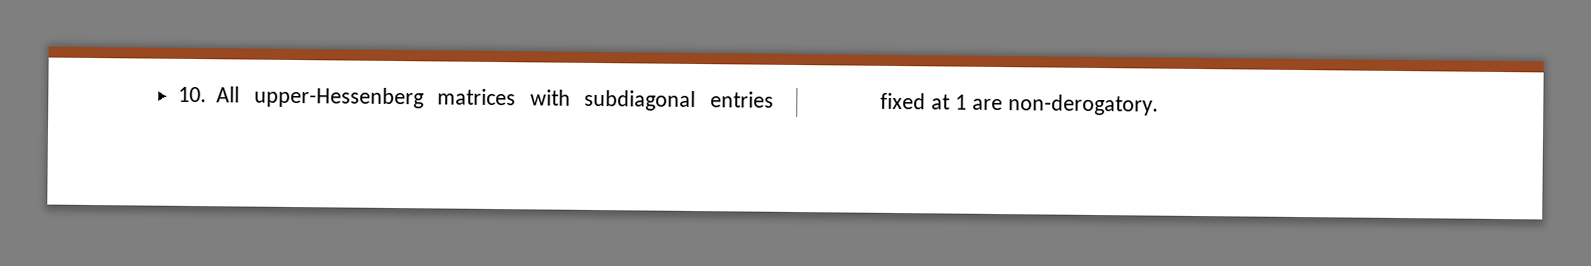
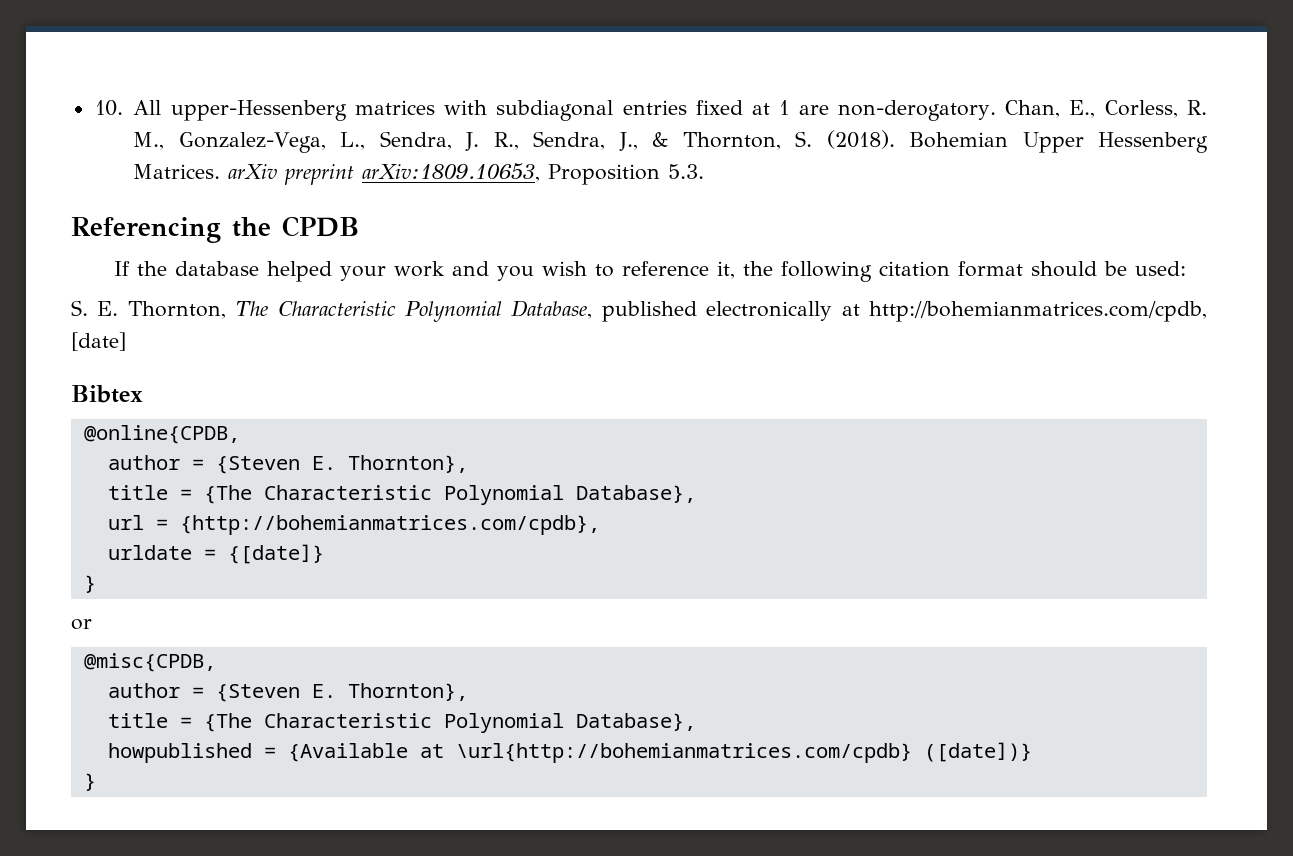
(1159, 105) none -> [1005,100,1207,118] [133,130,1208,153] [133,163,705,185] [71,216,360,243] [113,261,1186,282] [71,300,1207,322] [71,332,126,351] [71,385,143,403] [83,425,240,444] [107,455,468,474] [107,485,696,505] [107,515,600,535] [107,544,324,564] [83,575,96,593] [71,619,92,630] [83,653,216,672] [107,683,468,702] [107,713,696,733] [107,742,1032,763] [83,773,96,791] Chan, E., Corless, R. M., Gonzalez-Vega, L., Sendra, J. R., Sendra, J., & Thornton, S. (2018). Bohemian Upper Hessenberg Matrices. arXiv preprint arXiv:1809.10653, Proposition 5.3. // Referencing the CPDB // If the database helped your work and you wish to reference it, the following citation format should be used: // S. E. Thornton, The Characteristic Polynomial Database, published electronically at http://bohemianmatrices.com/cpdb, [date] // Bibtex // @online{CPDB, // author = {Steven E. Thornton}, // title = {The Characteristic Polynomial Database}, // url = {http://bohemianmatrices.com/cpdb}, // urldate = {[date]} // } // or // @misc{CPDB, // author = {Steven E. Thornton}, // title = {The Characteristic Polynomial Database}, // howpublished = {Available at \url{http://bohemianmatrices.com/cpdb} ([date])} // }

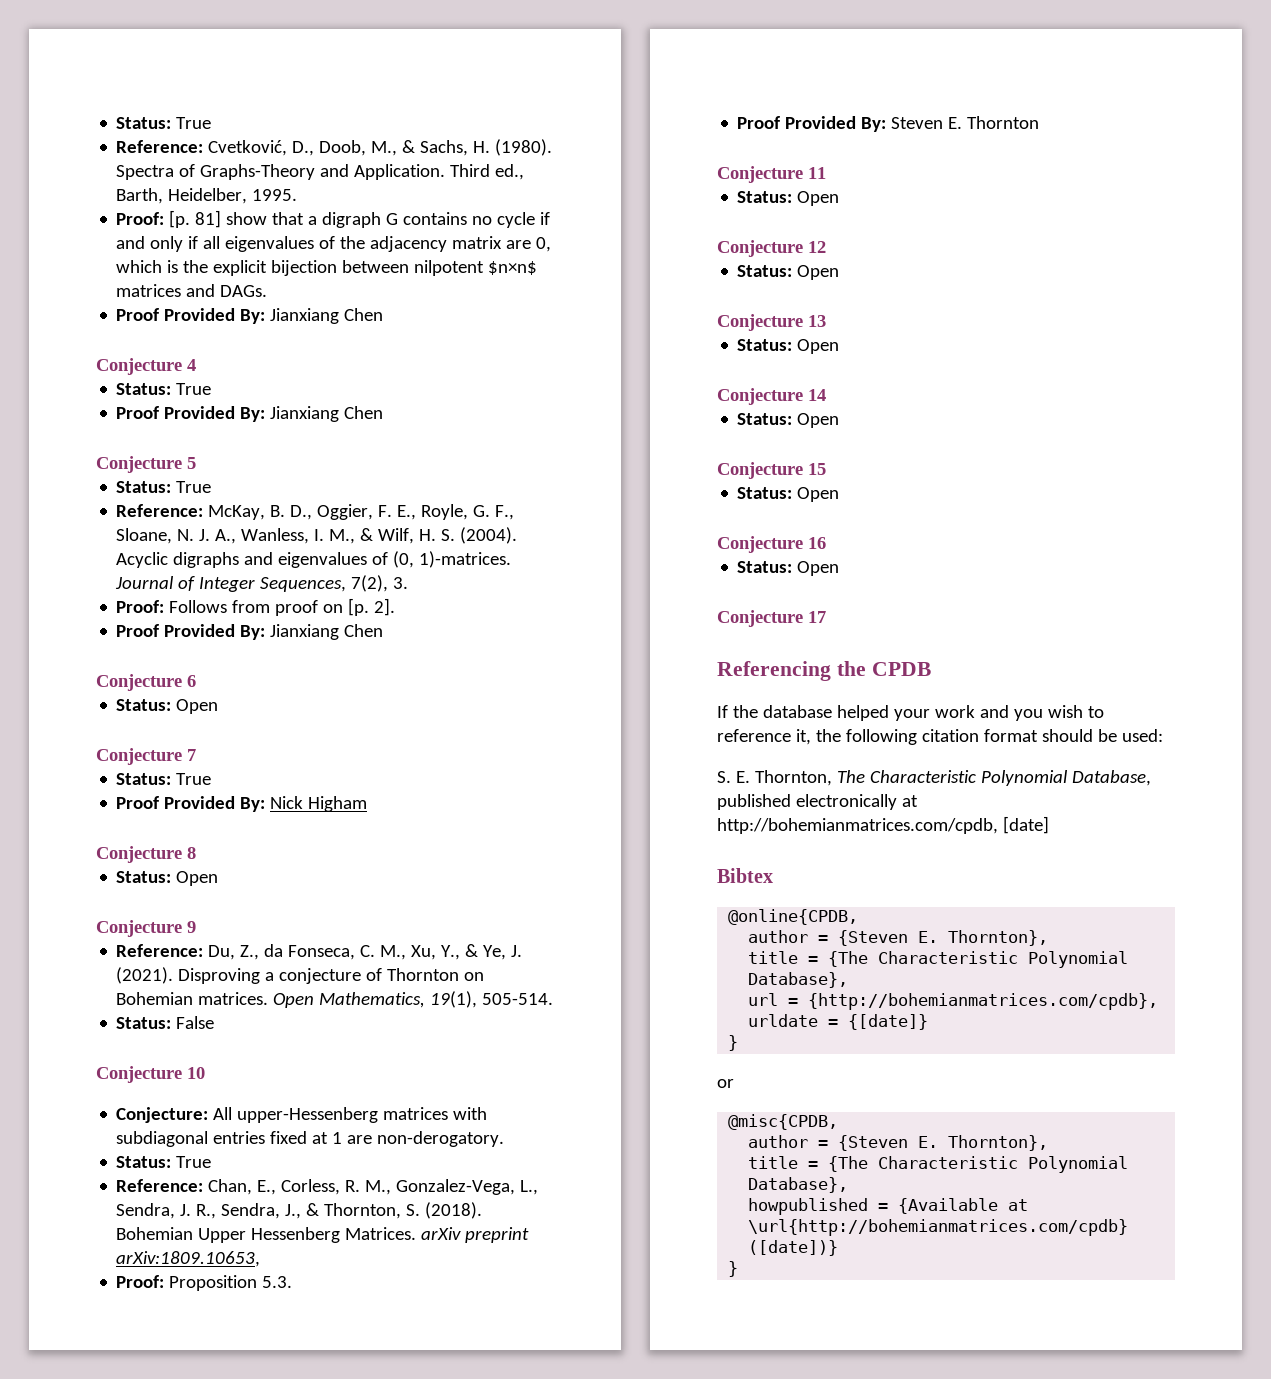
[94,100,123,116] 10. -> [116,117,212,129] [116,139,553,156] [116,164,525,180] [116,188,298,204] [116,210,551,228] [116,236,552,252] [116,260,538,276] [116,284,268,297] [116,308,384,324] [96,358,196,375] [116,383,212,395] [116,406,384,422] [96,456,196,473] [116,481,212,493] [116,504,515,520] [116,527,518,544] [116,551,512,568] [115,575,409,592] [116,598,396,616] [116,624,384,640] [96,674,196,691] [116,699,219,714] [96,748,196,765] [116,773,212,785] [116,796,368,812] [96,846,196,863] [116,871,219,886] [96,920,196,937] [116,944,523,960] [116,967,485,984] [116,991,554,1008] [116,1016,215,1029] [96,1066,205,1083] [116,1107,209,1123] Status: True // Reference: Cvetković, D., Doob, M., & Sachs, H. (1980). Spectra of Graphs-Theory and Application. Third ed., Barth, Heidelber, 1995. // Proof: [p. 81] show that a digraph G contains no cycle if and only if all eigenvalues of the adjacency matrix are 0, which is the explicit bijection between nilpotent $n×n$ matrices and DAGs. // Proof Provided By: Jianxiang Chen // Conjecture 4 // Status: True // Proof Provided By: Jianxiang Chen // Conjecture 5 // Status: True // Reference: McKay, B. D., Oggier, F. E., Royle, G. F., Sloane, N. J. A., Wanless, I. M., & Wilf, H. S. (2004). Acyclic digraphs and eigenvalues of (0, 1)-matrices. Journal of Integer Sequences, 7(2), 3. // Proof: Follows from proof on [p. 2]. // Proof Provided By: Jianxiang Chen // Conjecture 6 // Status: Open // Conjecture 7 // Status: True // Proof Provided By: Nick Higham // Conjecture 8 // Status: Open // Conjecture 9 // Reference: Du, Z., da Fonseca, C. M., Xu, Y., & Ye, J. (2021). Disproving a conjecture of Thornton on Bohemian matrices. Open Mathematics, 19(1), 505-514. // Status: False // Conjecture 10 // Conjecture:
(996, 110) none -> [116,1156,212,1168] [116,1179,204,1192] // Status: True // Reference:
(541, 172) none -> [116,1275,165,1288] // Proof:
(705, 171) none -> [737,116,1040,132] [717,166,826,183] [737,191,840,206] [717,240,826,257] [737,265,840,280] [717,314,826,331] [737,339,840,354] [717,388,826,405] [737,413,840,428] [717,462,826,479] [737,487,840,502] [717,536,826,553] [737,561,840,576] [717,610,826,627] // Proof Provided By: Steven E. Thornton // Conjecture 11 // Status: Open // Conjecture 12 // Status: Open // Conjecture 13 // Status: Open // Conjecture 14 // Status: Open // Conjecture 15 // Status: Open // Conjecture 16 // Status: Open // Conjecture 17

